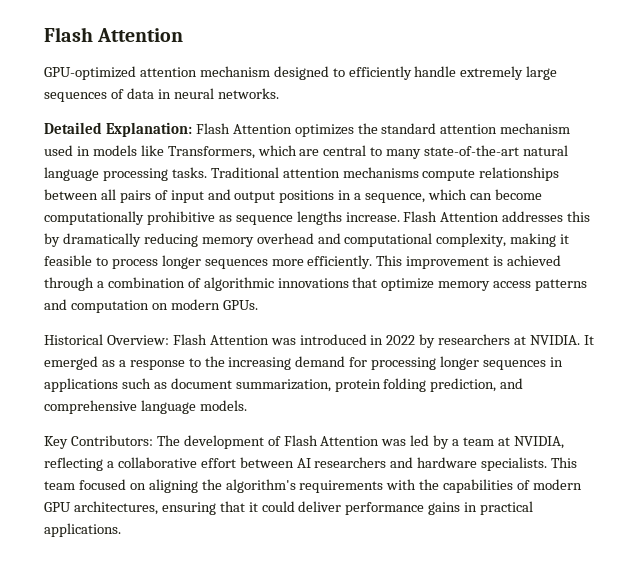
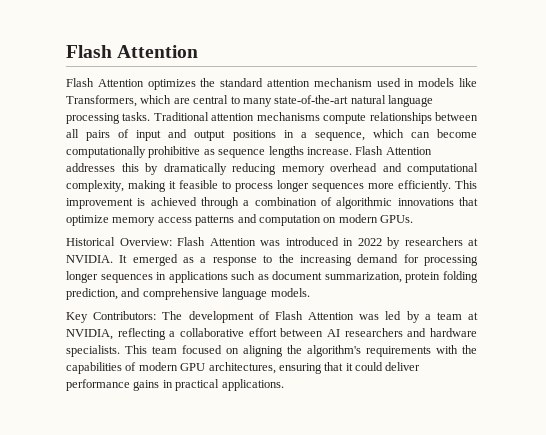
[44,66,558,80] [44,88,279,102] [44,122,192,137] GPU-optimized attention mechanism designed to efficiently handle extremely large sequences of data in neural networks. // Detailed Explanation: -> (199, 51) none

